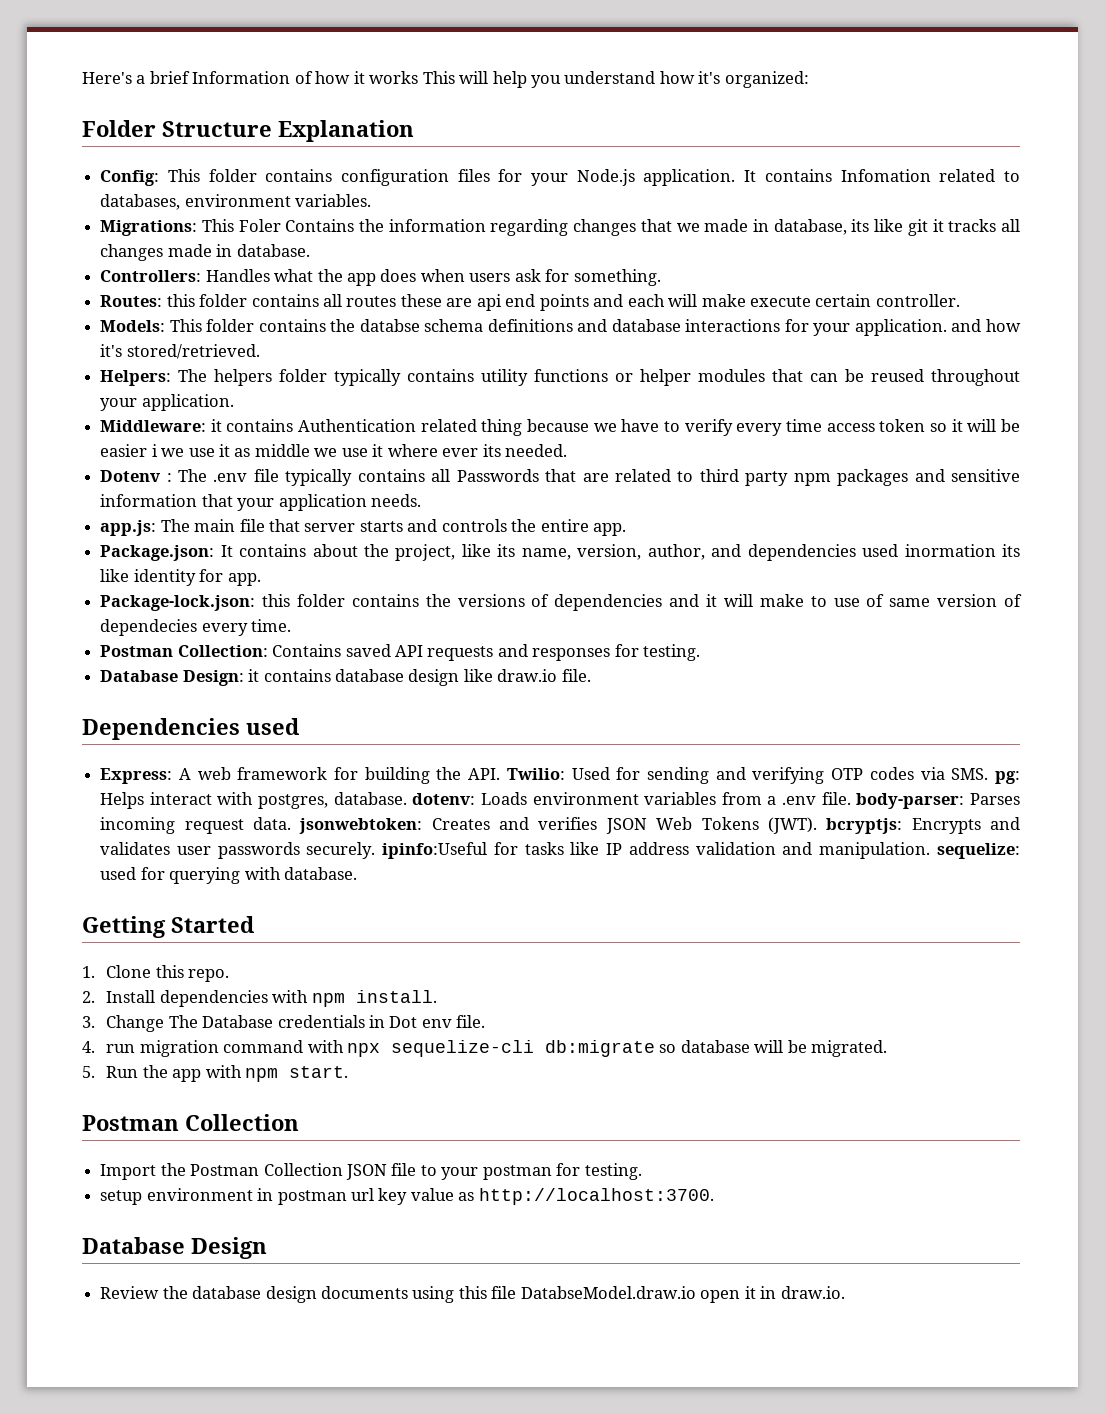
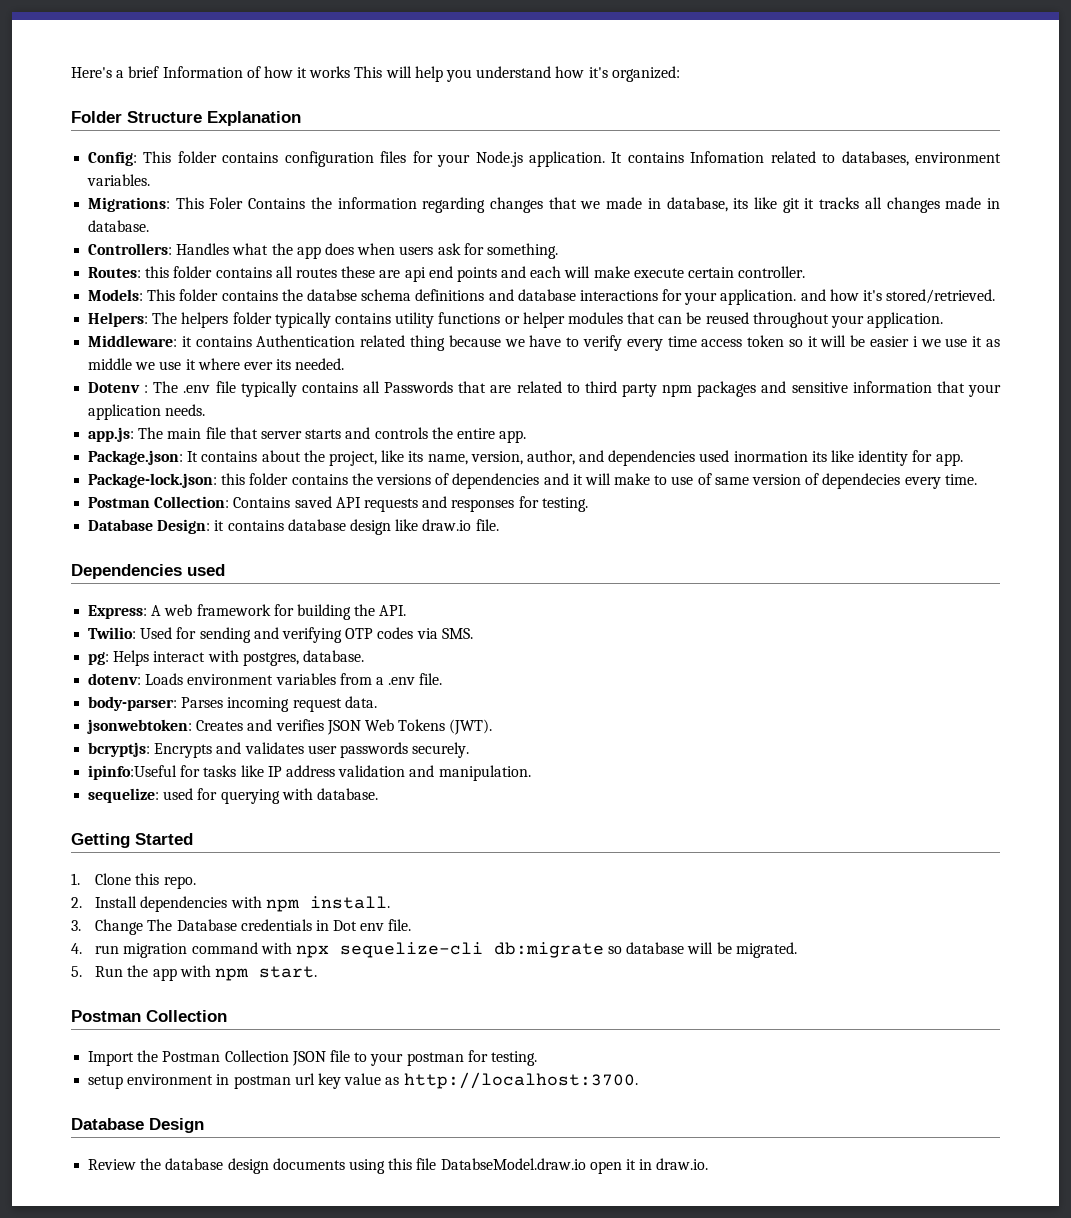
(501, 774) none -> (407, 610) //
(989, 774) none -> (473, 633) //
(407, 798) none -> (364, 656) //
(851, 798) none -> (443, 679) //
(291, 823) none -> (377, 702) //
(817, 825) none -> (493, 727) //
(376, 850) none -> (470, 750) //
(931, 850) none -> (531, 773) //

